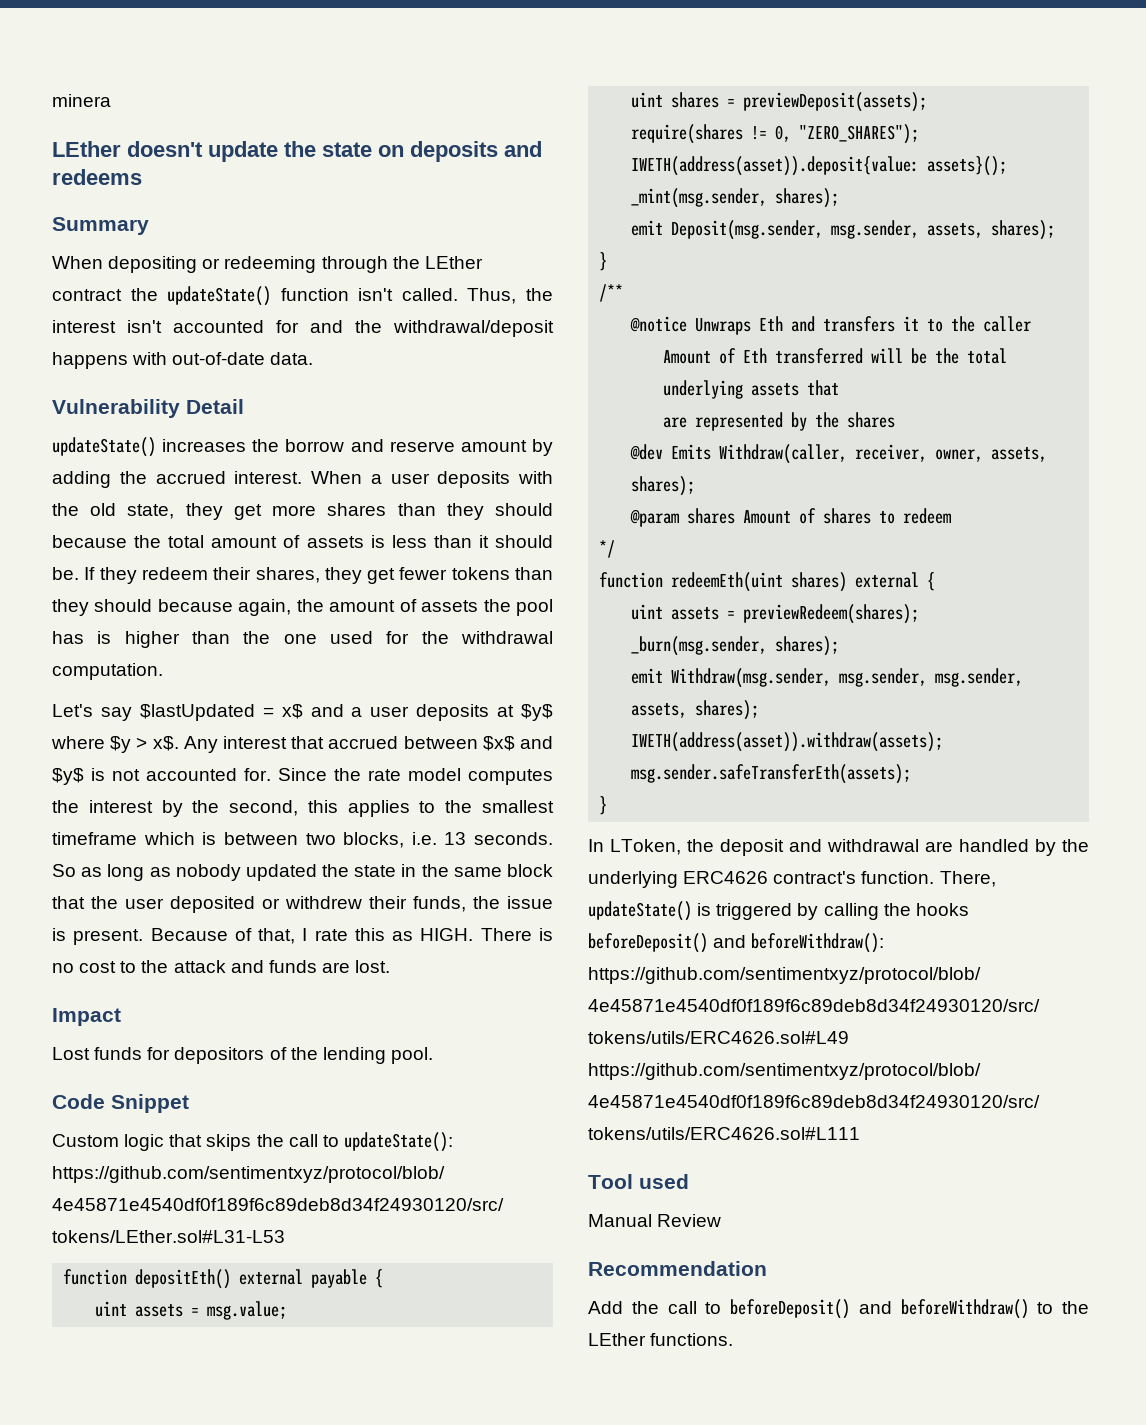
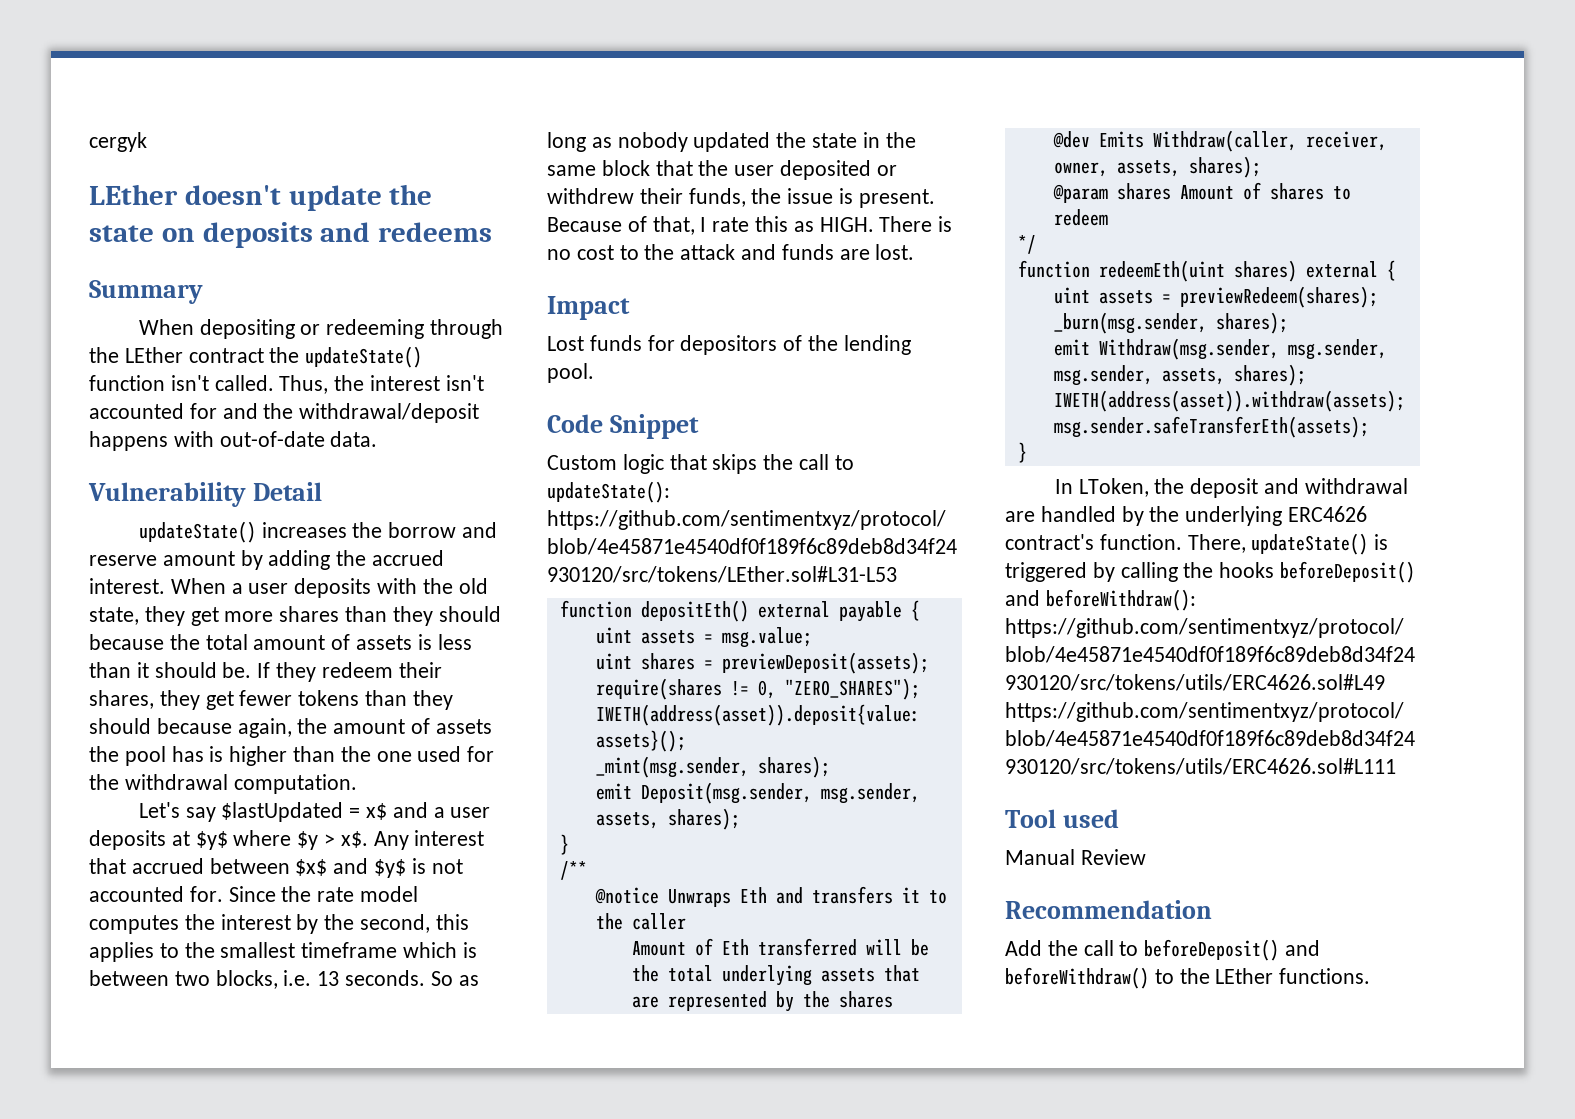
[52,94,111,107] minera -> [89,132,147,152] cergyk

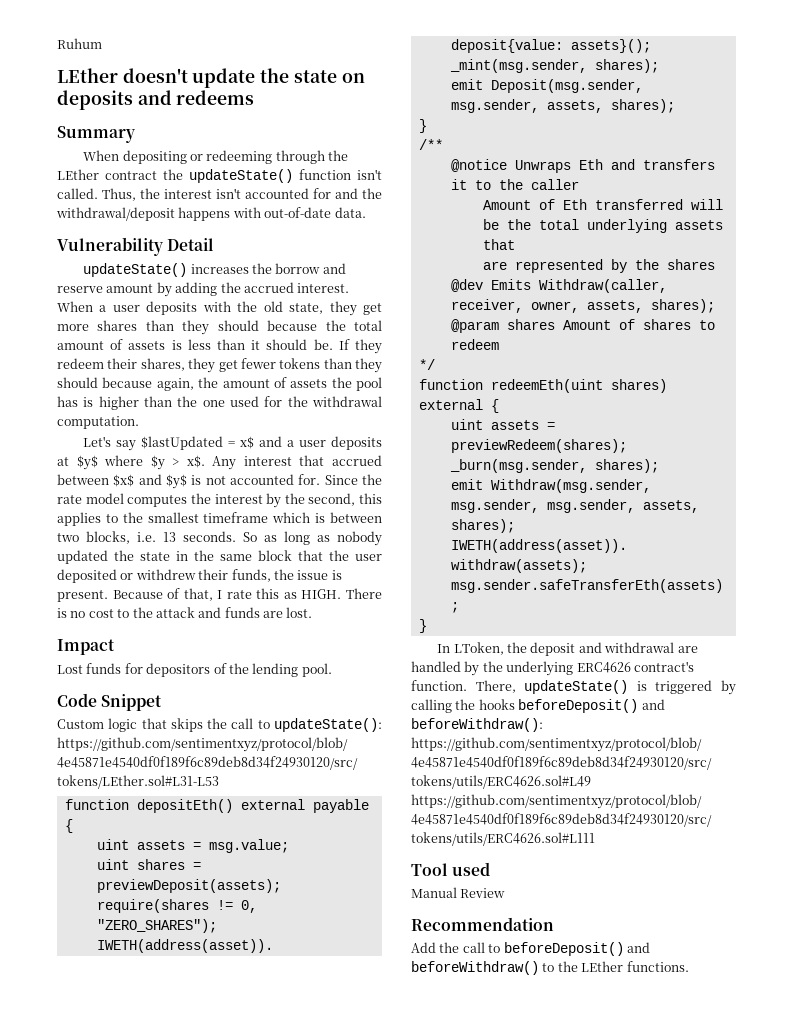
[89,132,147,152] cergyk -> [57,38,102,49] Ruhum

